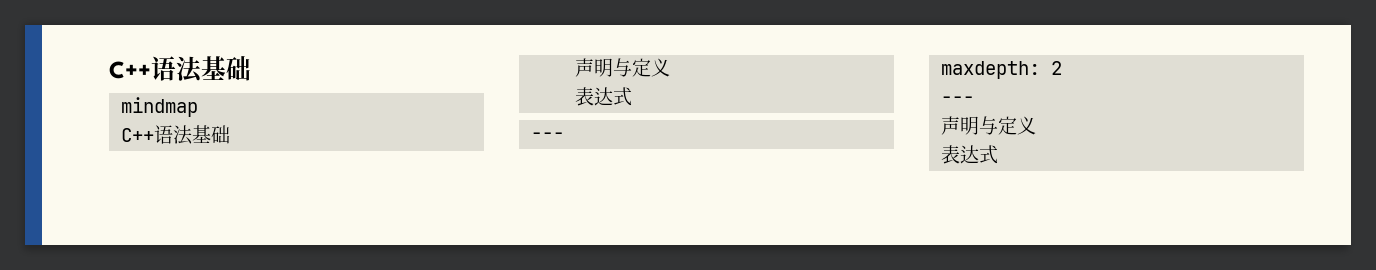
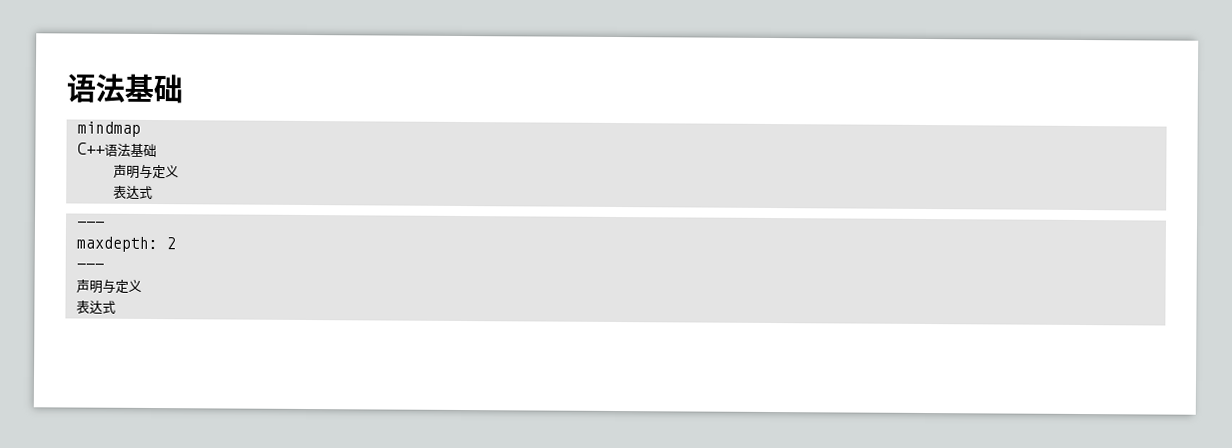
[109,61,151,79] C++ -> (66, 88) none

